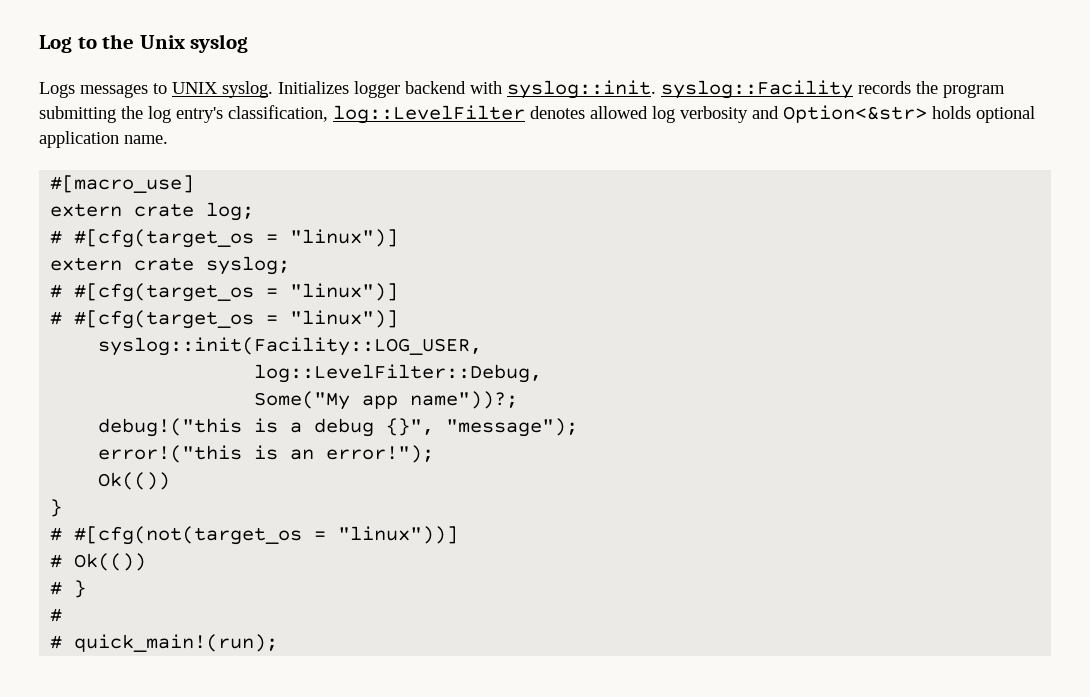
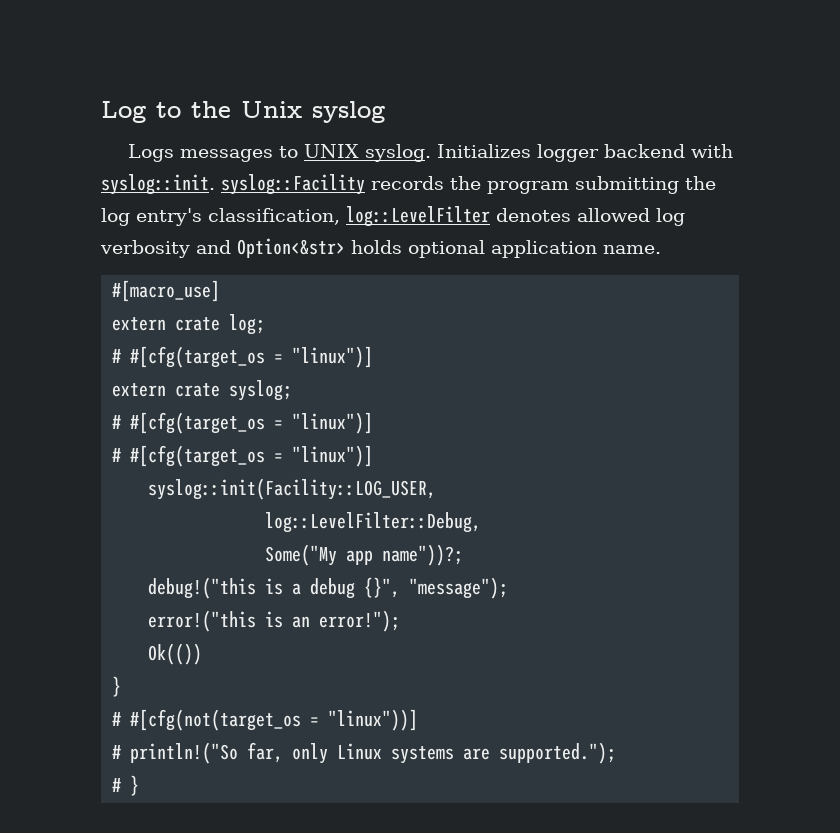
[74,553,147,571] Ok(()) -> [130,742,617,764] println!("So far, only Linux systems are supported.");
[50,608,63,622] [50,634,279,652] // # // # quick_main!(run); -> (140, 785) none

